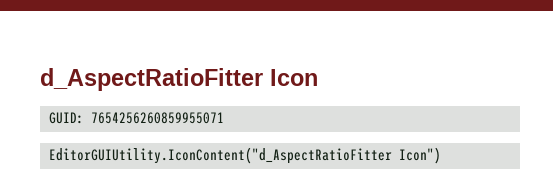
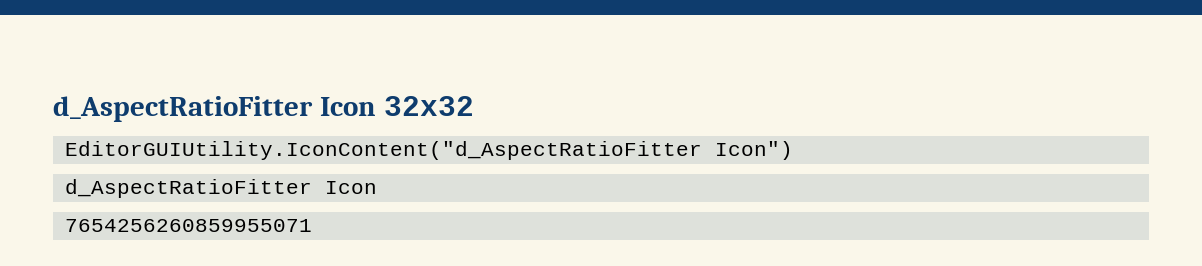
[40,68,318,91] [49,112,84,124] d_AspectRatioFitter Icon // GUID: -> [53,96,474,122] [65,141,794,160] [65,179,378,198] d_AspectRatioFitter Icon 32x32 // EditorGUIUtility.IconContent("d_AspectRatioFitter Icon") // d_AspectRatioFitter Icon //
[49,147,441,164] // EditorGUIUtility.IconContent("d_AspectRatioFitter Icon") -> (313, 225) none

